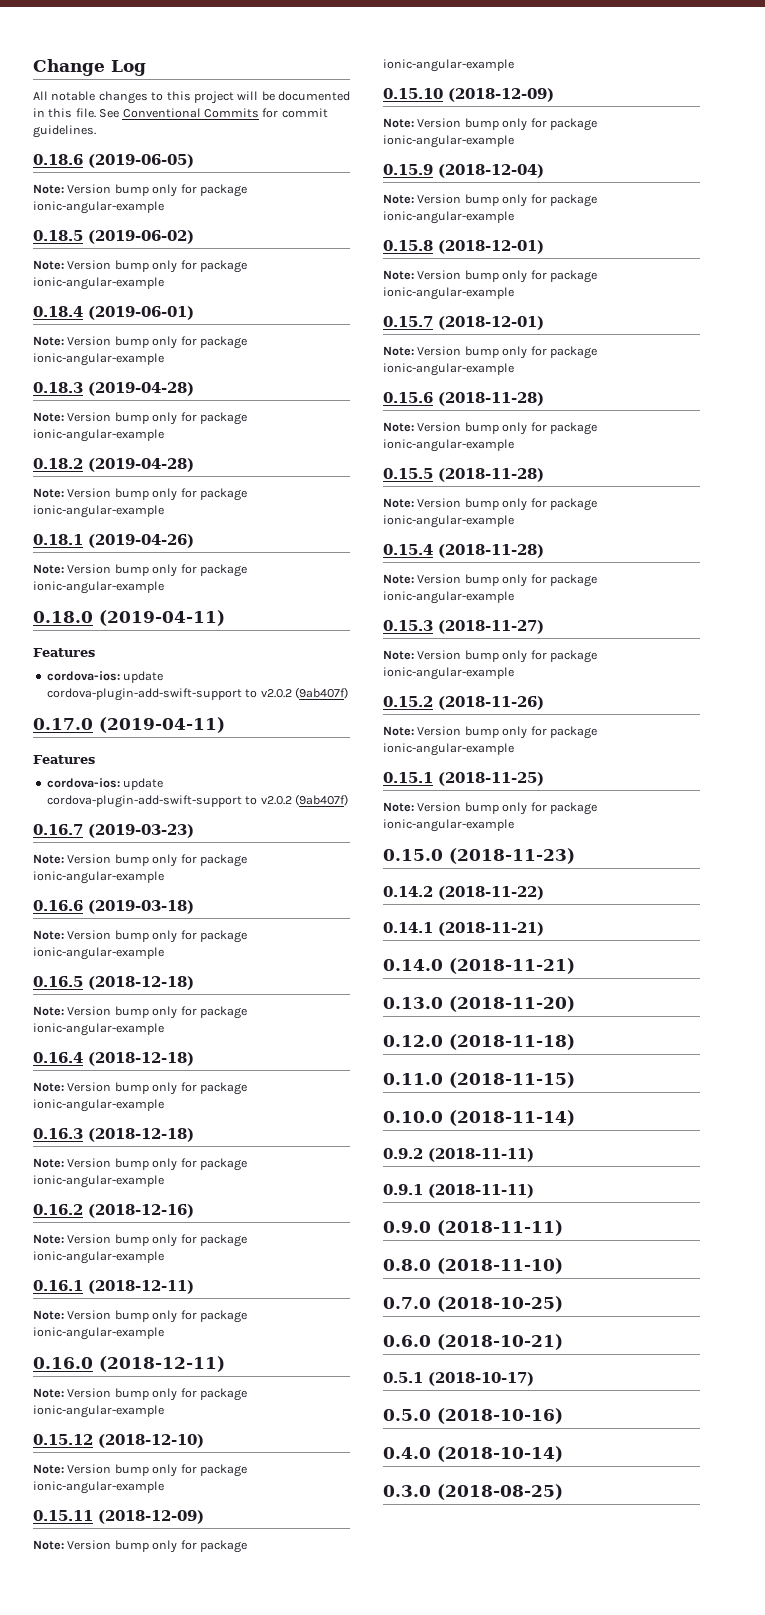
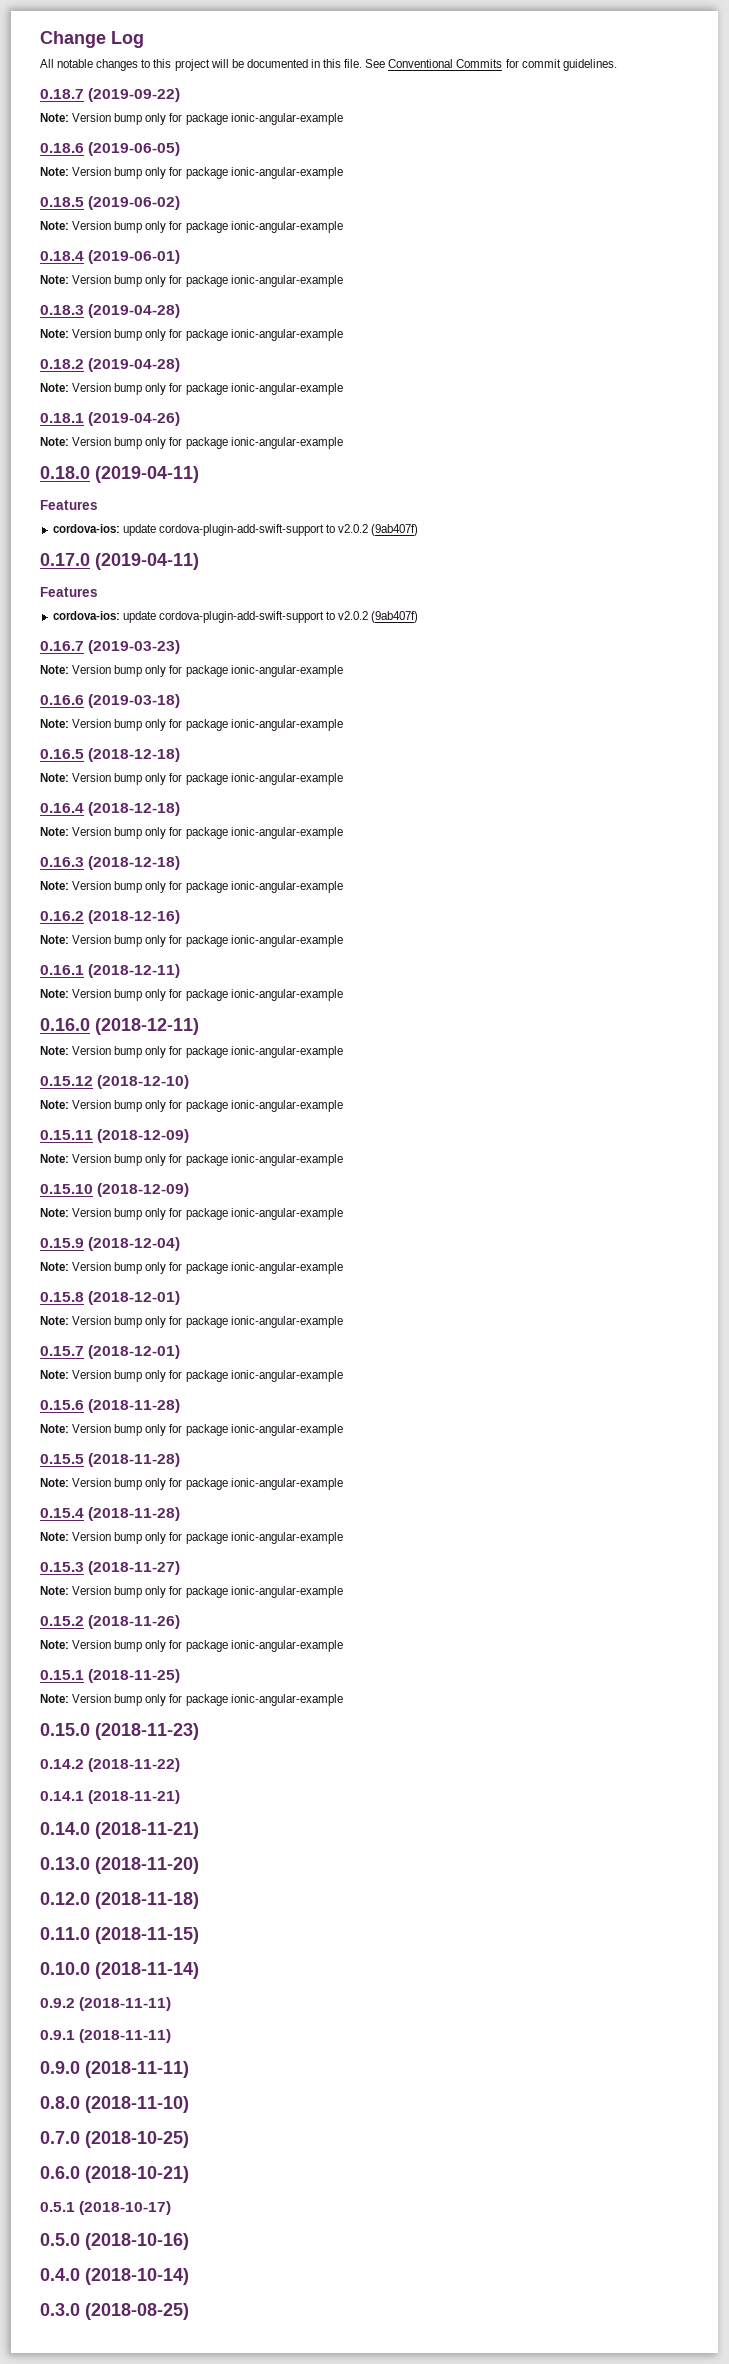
(96, 131) none -> [40,88,181,102] [40,113,343,125] // 0.18.7 (2019-09-22) // Note: Version bump only for package ionic-angular-example

